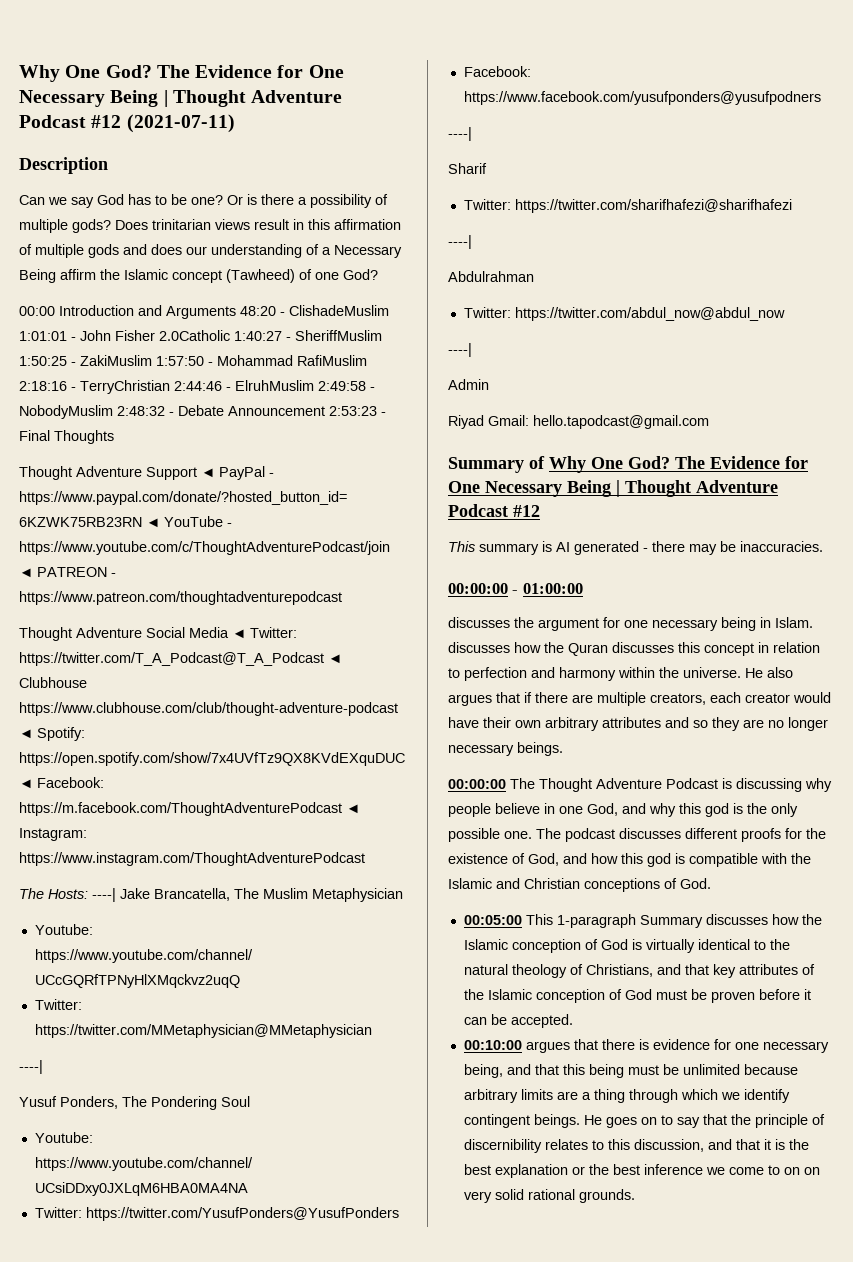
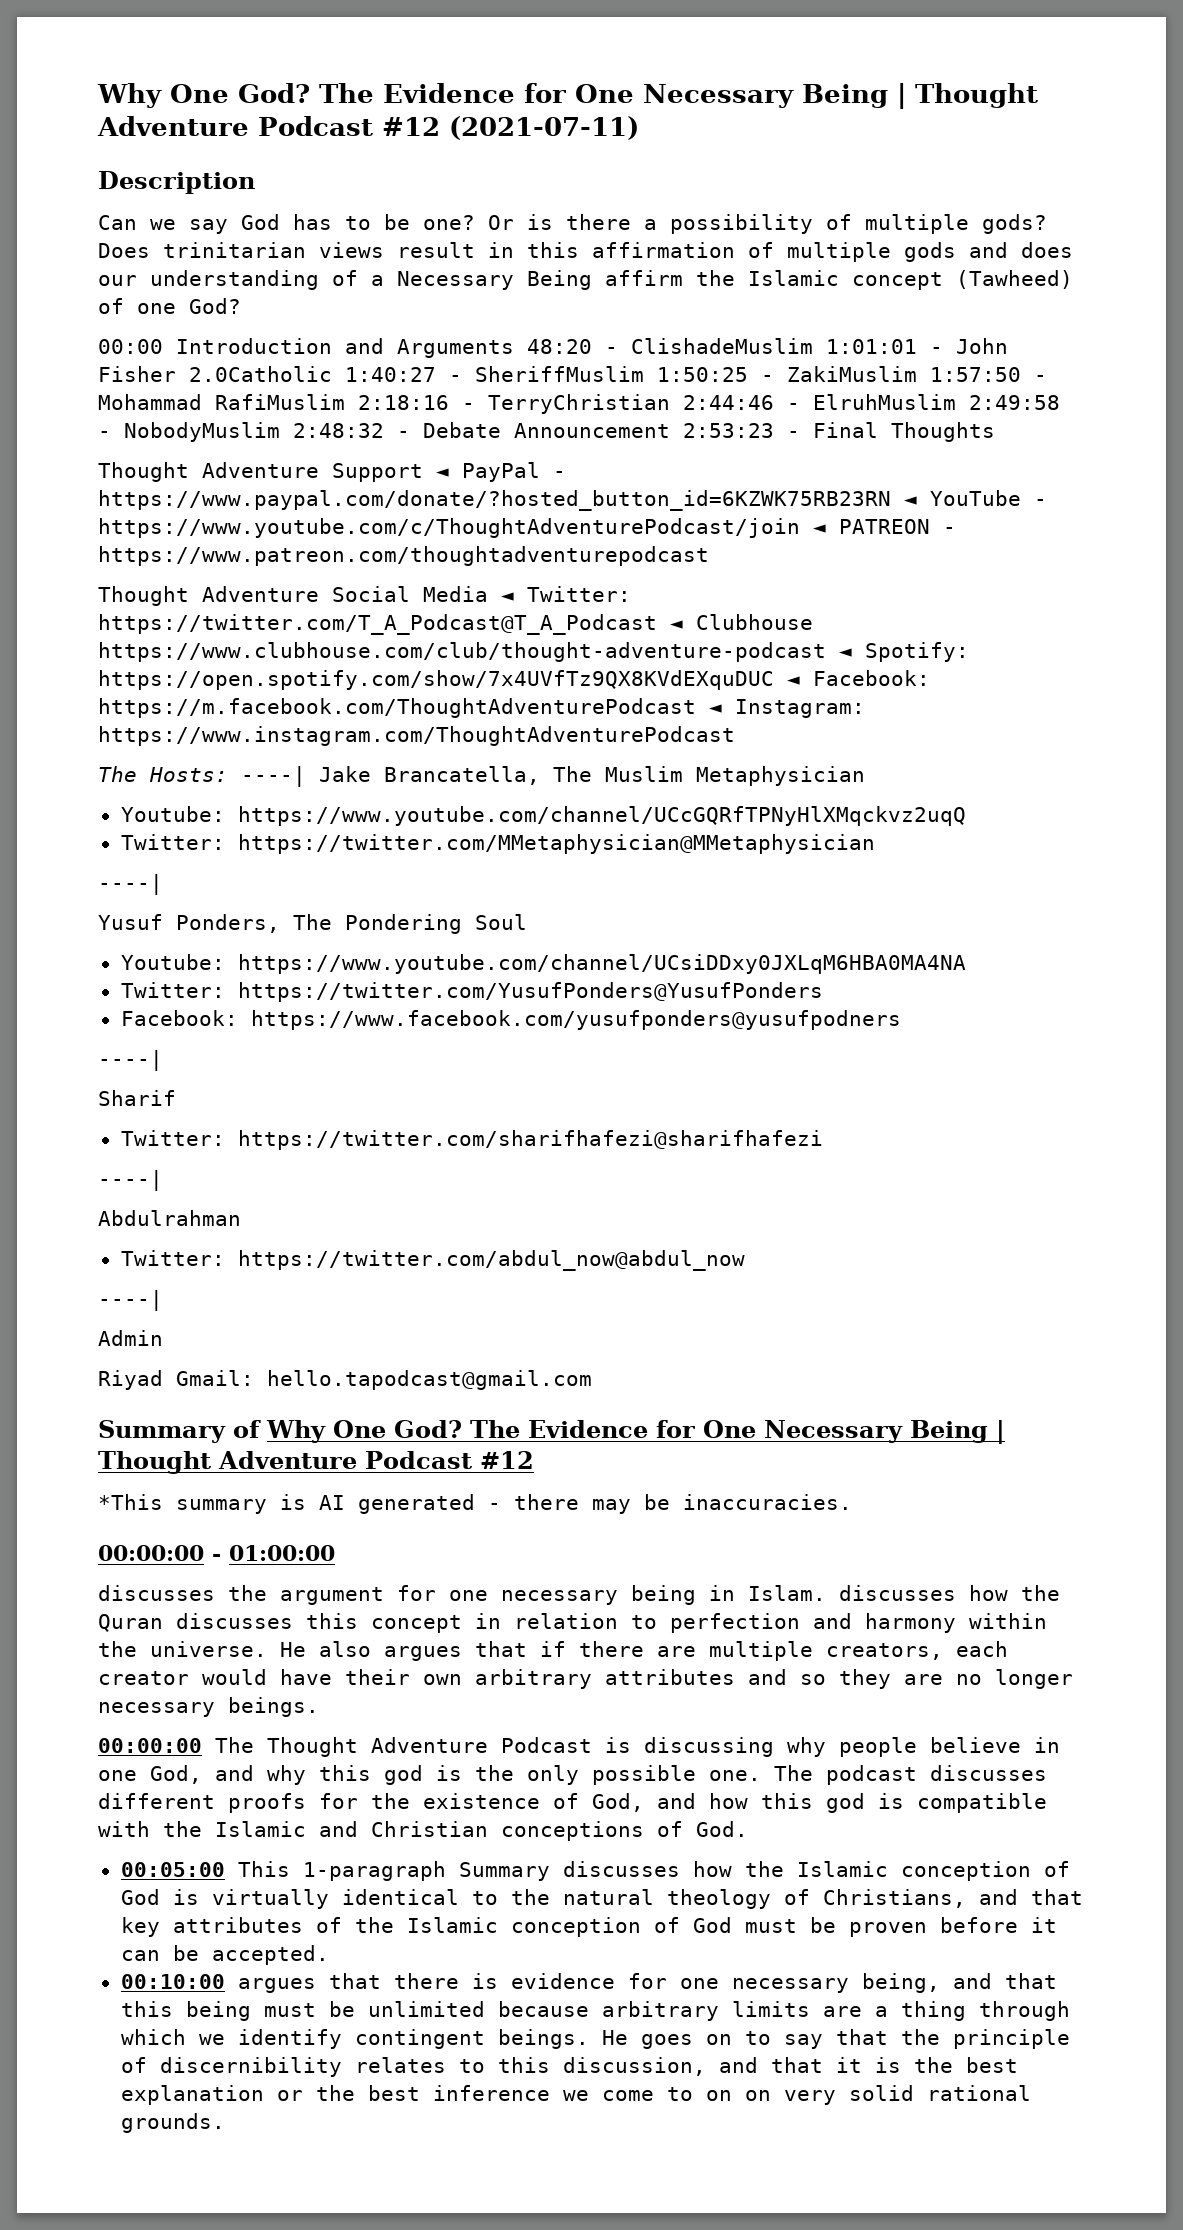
[448,541,475,552] This -> [98,1494,163,1510] *This

